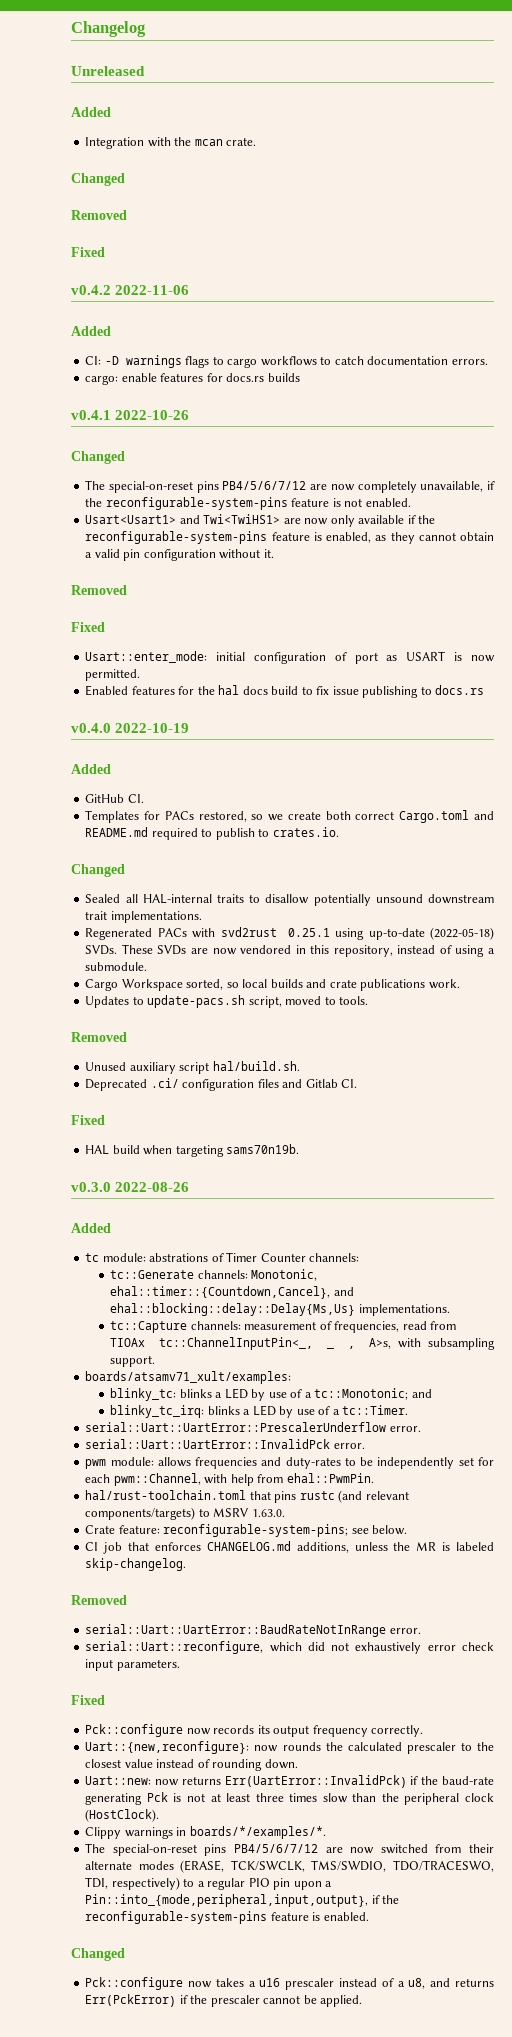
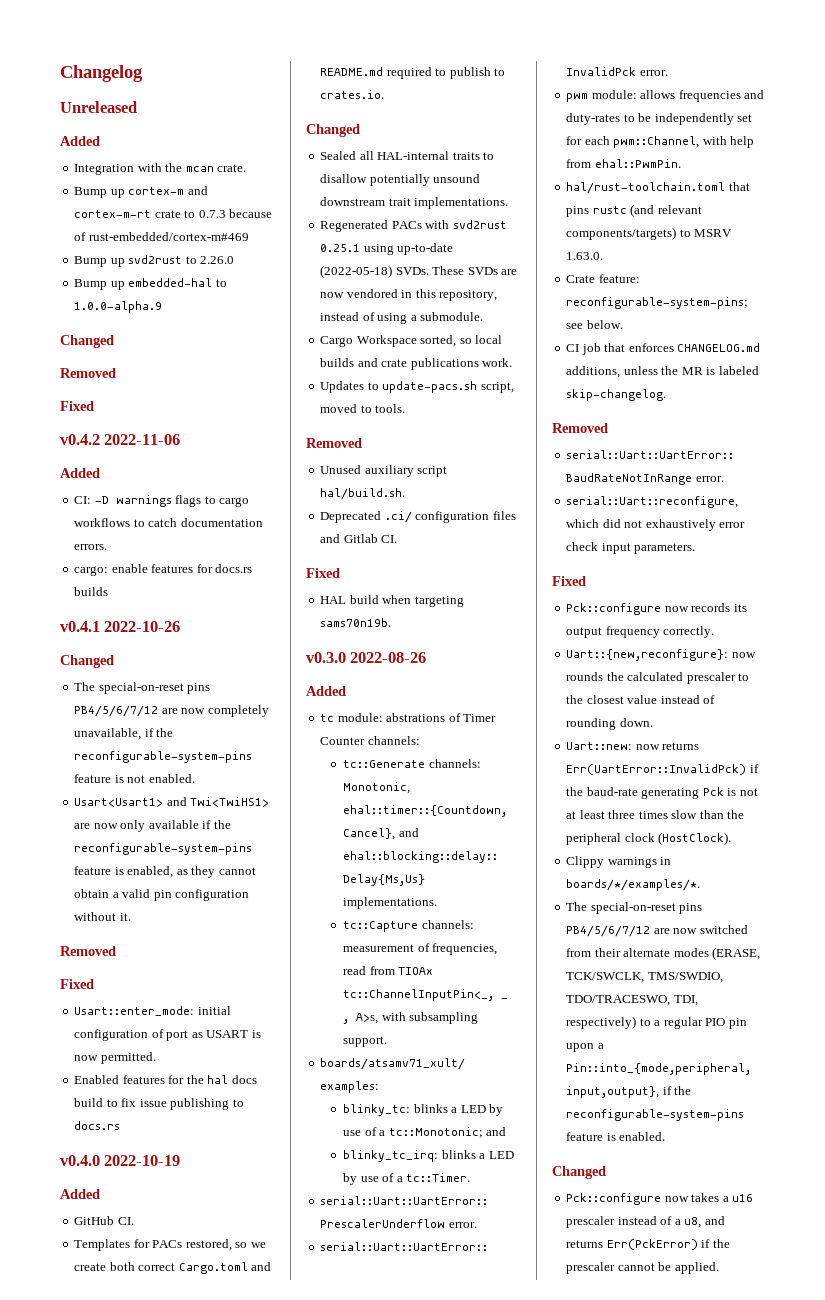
(257, 141) none -> [74,186,208,198] [74,209,273,218] [74,232,249,241] [74,255,235,267] [74,278,227,290] [74,301,163,313] // Bump up cortex-m and cortex-m-rt crate to 0.7.3 because of rust-embedded/cortex-m#469 // Bump up svd2rust to 2.26.0 // Bump up embedded-hal to 1.0.0-alpha.9

